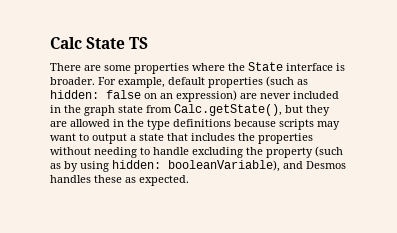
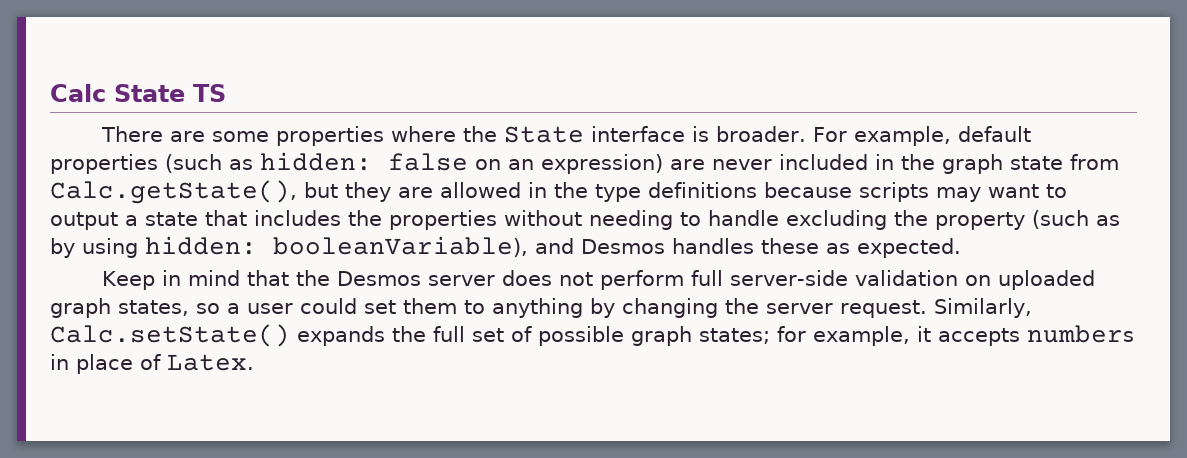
(189, 180) none -> [101,270,1095,290] [50,298,1032,318] [50,324,1134,347] [50,354,254,374] // Keep in mind that the Desmos server does not perform full server-side validation on uploaded graph states, so a user could set them to anything by changing the server request. Similarly, Calc.setState() expands the full set of possible graph states; for example, it accepts numbers in place of Latex.

